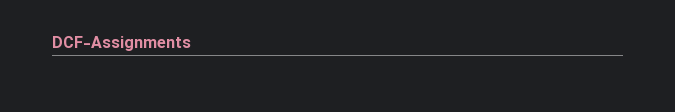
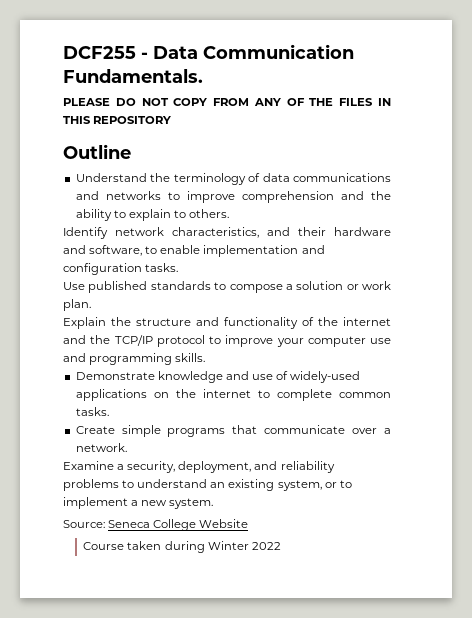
[52,36,191,51] DCF-Assignments -> [63,44,354,59] [63,69,203,83] [63,98,391,106] [63,116,172,124] [63,144,131,159] [75,173,391,185] [75,191,391,203] [75,209,230,221] [63,227,391,239] [63,245,325,257] [63,263,179,275] [63,281,391,293] [63,299,91,311] [63,317,391,329] [63,335,391,347] [63,353,206,365] [75,371,361,383] [75,389,392,401] [75,407,109,416] [75,425,391,437] [75,443,127,452] [63,461,335,473] [63,479,352,491] [63,497,214,509] [63,519,249,531] [83,541,281,553] DCF255 - Data Communication Fundamentals. // PLEASE DO NOT COPY FROM ANY OF THE FILES IN THIS REPOSITORY // Outline // Understand the terminology of data communications and networks to improve comprehension and the ability to explain to others. // Identify network characteristics, and their hardware and software, to enable implementation and configuration tasks. // Use published standards to compose a solution or work plan. // Explain the structure and functionality of the internet and the TCP/IP protocol to improve your computer use and programming skills. // Demonstrate knowledge and use of widely-used applications on the internet to complete common tasks. // Create simple programs that communicate over a network. // Examine a security, deployment, and reliability problems to understand an existing system, or to implement a new system. // Source: Seneca College Website // Course taken during Winter 2022

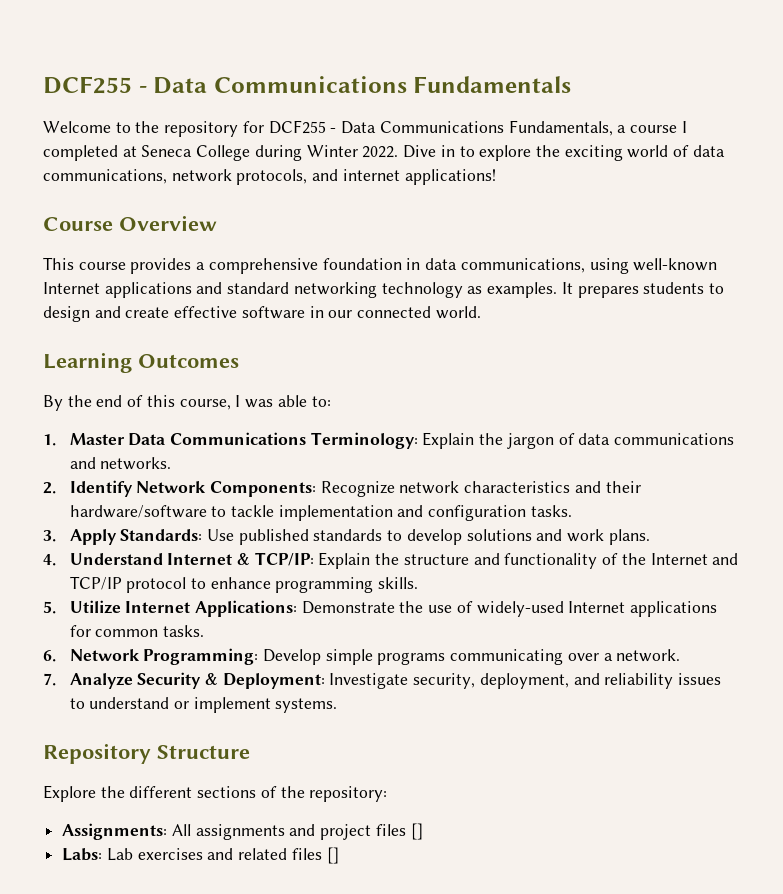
[63,44,354,59] [63,69,203,83] [63,98,391,106] [63,116,172,124] [63,144,131,159] [75,173,391,185] [75,191,391,203] [75,209,230,221] [63,227,391,239] [63,245,201,256] DCF255 - Data Communication Fundamentals. // PLEASE DO NOT COPY FROM ANY OF THE FILES IN THIS REPOSITORY // Outline // Understand the terminology of data communications and networks to improve comprehension and the ability to explain to others. // Identify network characteristics, and their hardware and software, to enable -> [43,76,572,94] [43,120,687,137] [43,145,725,161] [43,169,496,185] [43,215,217,231] [43,257,718,274] [43,282,724,298] [43,306,481,322] [43,352,239,373] [43,395,331,411] [43,432,735,449] [69,457,172,470] [43,480,641,497] [69,505,274,518] DCF255 - Data Communications Fundamentals // Welcome to the repository for DCF255 - Data Communications Fundamentals, a course I completed at Seneca College during Winter 2022. Dive in to explore the exciting world of data communications, network protocols, and internet applications! // Course Overview // This course provides a comprehensive foundation in data communications, using well-known Internet applications and standard networking technology as examples. It prepares students to design and create effective software in our connected world. // Learning Outcomes // By the end of this course, I was able to: // 1. Master Data Communications Terminology: Explain the jargon of data communications and networks. // 2. Identify Network Components: Recognize network characteristics and their hardware/software to tackle
(179, 267) none -> [43,529,203,545] 3. Apply Standards:
[229,281,391,293] [63,299,91,311] compose a solution or work plan. // -> [406,529,650,545] [43,552,314,566] develop solutions and work plans. // 4. Understand Internet & TCP/IP:
[343,317,391,326] [63,335,391,347] [63,353,206,365] [75,371,361,383] [75,389,392,401] [75,407,109,416] [75,425,391,437] [75,443,127,452] [63,461,125,470] internet and the TCP/IP protocol to improve your computer use and programming skills. // Demonstrate knowledge and use of widely-used applications on the internet to complete common tasks. // Create simple programs that communicate over a network. // Examine a -> [650,553,739,565] [69,576,419,593] [43,600,718,617] [69,625,204,637] [43,648,681,665] [43,672,409,689] Internet and TCP/IP protocol to enhance programming skills. // 5. Utilize Internet Applications: Demonstrate the use of widely-used Internet applications for common tasks. // 6. Network Programming: Develop simple programs communicating over a network. // 7. Analyze Security & Deployment: Investigate
[63,479,119,491] problems -> [678,673,722,685] issues
[210,479,352,491] [63,497,214,509] [63,519,249,531] [83,541,281,553] an existing system, or to implement a new system. // Source: Seneca College Website // Course taken during Winter 2022 -> [173,697,338,713] [43,743,250,764] [43,785,388,802] [62,823,423,840] [62,847,339,864] or implement systems. // Repository Structure // Explore the different sections of the repository: // Assignments: All assignments and project files [] // Labs: Lab exercises and related files []

